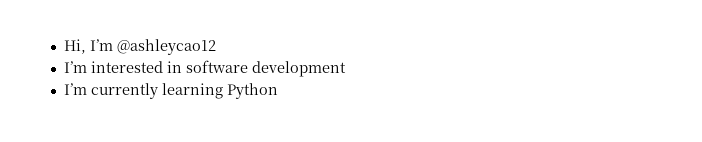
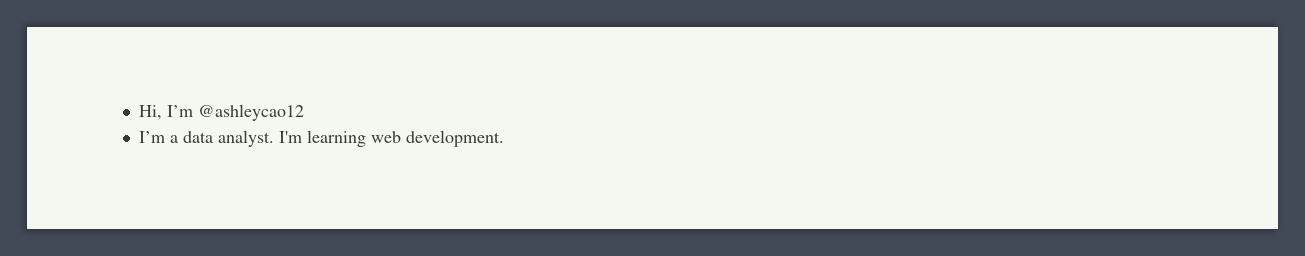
[90,60,346,77] [63,83,278,99] interested in software development // I’m currently learning Python -> [169,130,504,147] a data analyst. I'm learning web development.

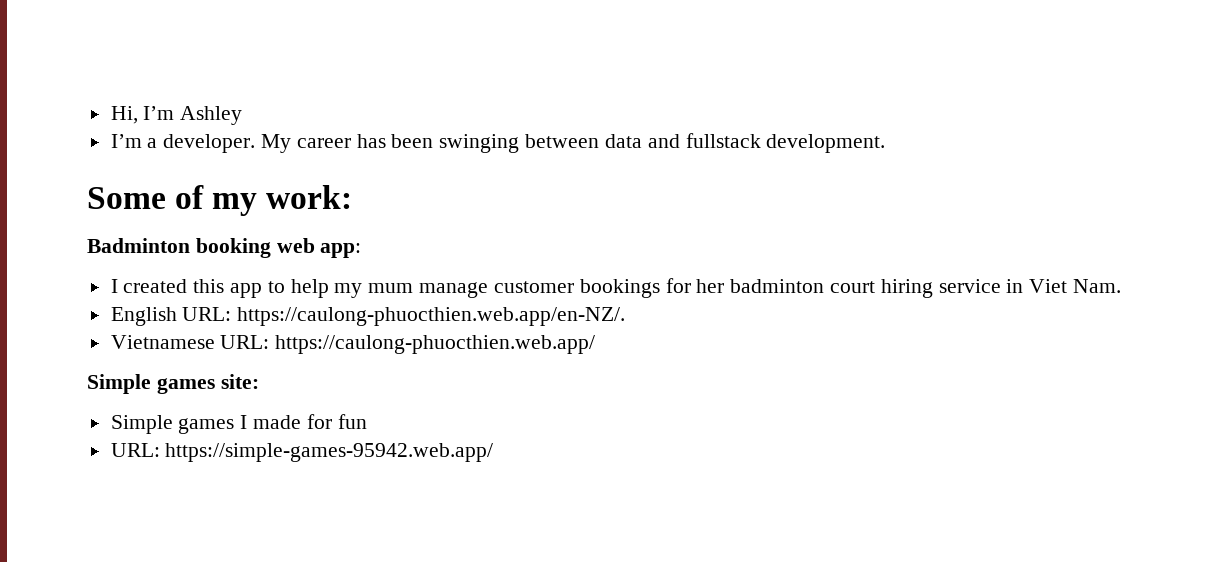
[197,104,304,121] @ashleycao12 -> [180,106,243,125] Ashley
[182,130,504,147] data analyst. I'm learning web development. -> [163,133,886,153] [87,185,353,216] [87,238,362,258] [110,278,1121,298] [110,307,626,326] [110,335,596,354] [87,374,259,394] [110,414,367,434] [110,443,494,462] developer. My career has been swinging between data and fullstack development. // Some of my work: // Badminton booking web app: // I created this app to help my mum manage customer bookings for her badminton court hiring service in Viet Nam. // English URL: https://caulong-phuocthien.web.app/en-NZ/. // Vietnamese URL: https://caulong-phuocthien.web.app/ // Simple games site: // Simple games I made for fun // URL: https://simple-games-95942.web.app/

